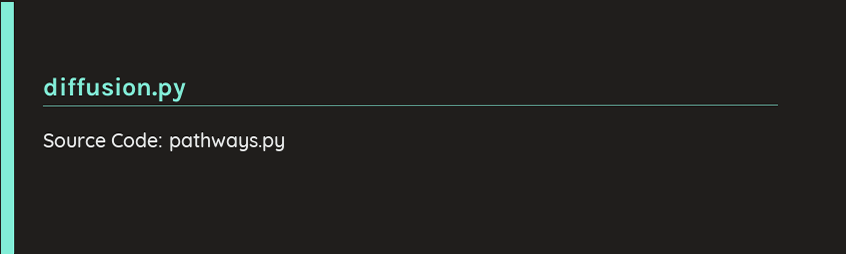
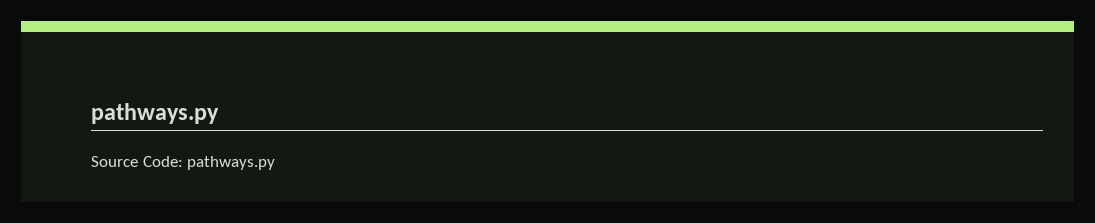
[42,76,186,103] diffusion.py -> [91,103,219,124] pathways.py

